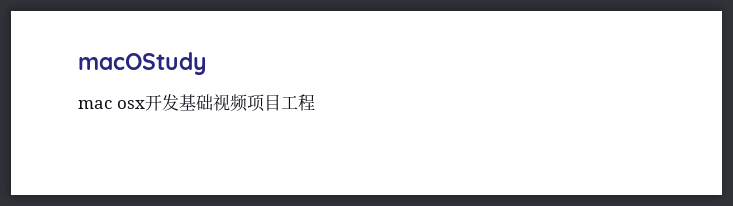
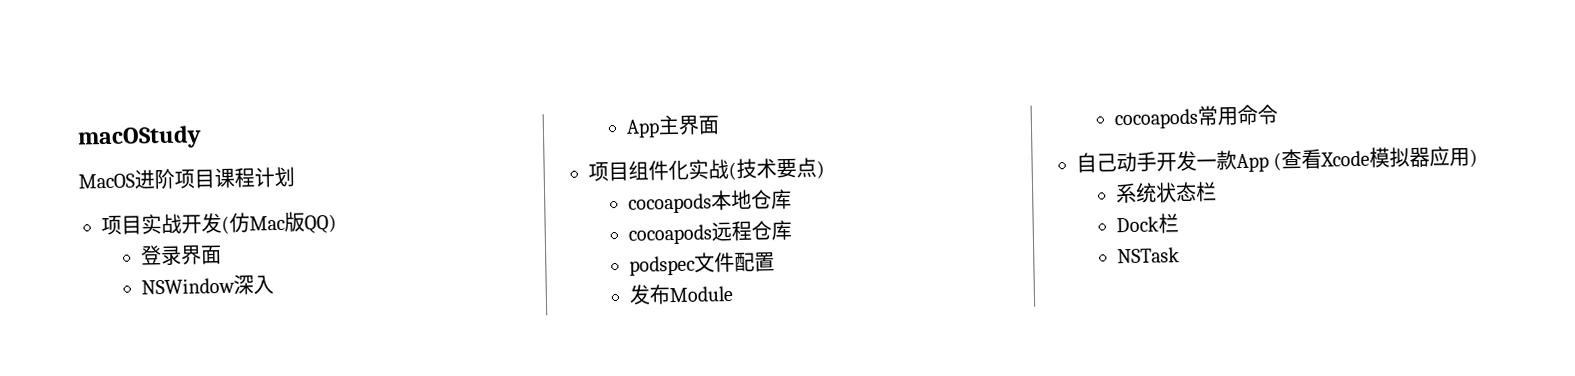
[78,94,315,112] mac osx开发基础视频项目工程 -> [78,166,295,190] [101,211,337,236] [140,244,223,266] [141,274,275,295] [626,114,721,138] [588,157,825,182] [628,188,793,214] [628,219,793,245] [629,251,776,276] [629,284,734,305] [1114,104,1279,130] [1076,146,1479,173] [1115,181,1218,204] [1116,213,1180,234] [1117,247,1181,264] MacOS进阶项目课程计划 // 项目实战开发(仿Mac版QQ) // 登录界面 // NSWindow深入 // App主界面 // 项目组件化实战(技术要点) // cocoapods本地仓库 // cocoapods远程仓库 // podspec文件配置 // 发布Module // cocoapods常用命令 // 自己动手开发一款App (查看Xcode模拟器应用) // 系统状态栏 // Dock栏 // NSTask

